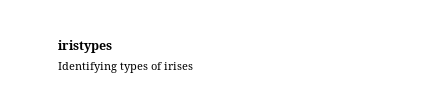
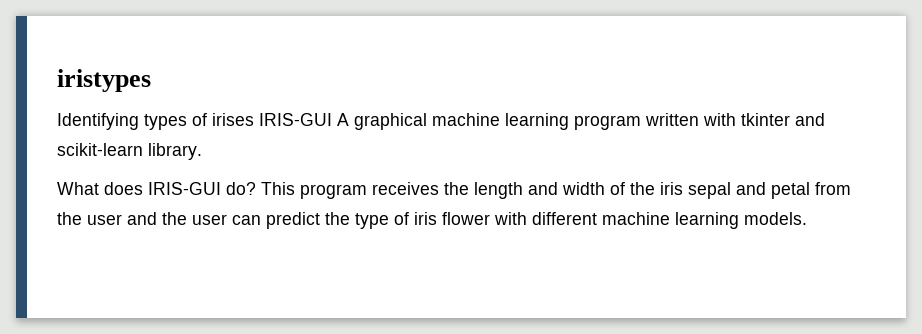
(193, 66) none -> [259,113,825,130] [57,143,202,160] [57,182,851,199] [57,212,807,229] IRIS-GUI A graphical machine learning program written with tkinter and scikit-learn library. // What does IRIS-GUI do? This program receives the length and width of the iris sepal and petal from the user and the user can predict the type of iris flower with different machine learning models.

